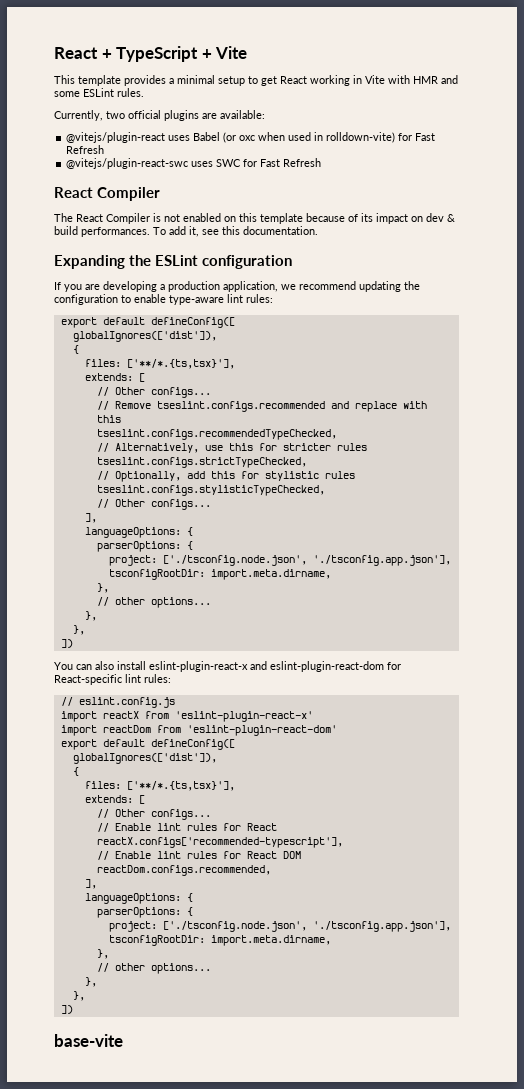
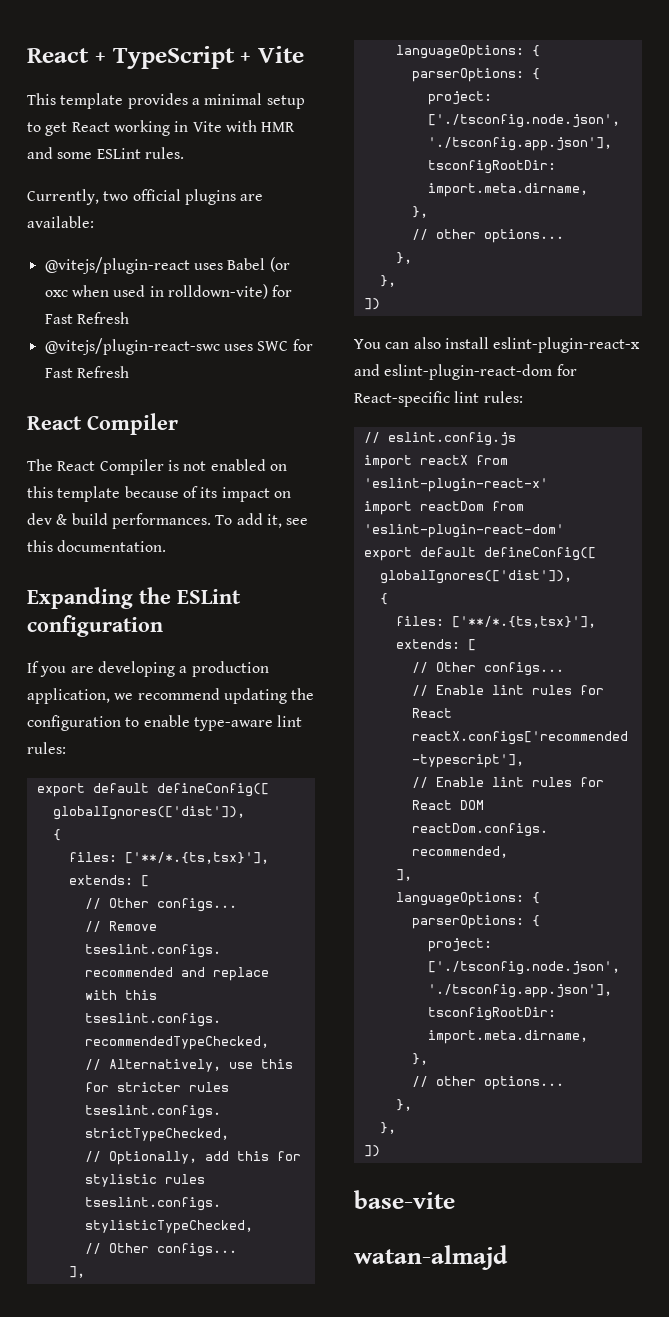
(123, 1040) none -> [354,1245,508,1270] // watan-almajd

